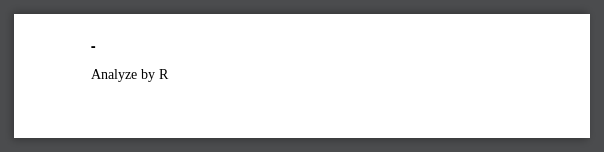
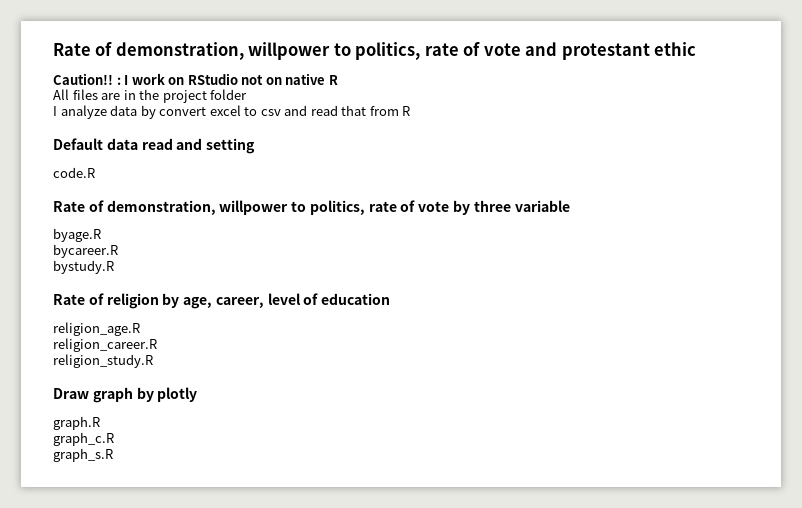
[91,46,96,51] [91,69,169,82] - // Analyze by R -> [53,42,697,60] [53,73,338,85] [53,89,248,103] [53,105,411,119] [53,138,256,154] [53,167,95,178] [53,200,570,215] [53,228,101,242] [53,244,118,258] [53,260,114,274] [53,293,391,309] [53,322,140,336] [53,338,157,352] [53,354,153,368] [53,387,198,403] [53,416,100,430] [53,432,114,446] [53,448,113,462] Rate of demonstration, willpower to politics, rate of vote and protestant ethic // Caution!! : I work on RStudio not on native R // All files are in the project folder // I analyze data by convert excel to csv and read that from R // Default data read and setting // code.R // Rate of demonstration, willpower to politics, rate of vote by three variable // byage.R // bycareer.R // bystudy.R // Rate of religion by age, career, level of education // religion_age.R // religion_career.R // religion_study.R // Draw graph by plotly // graph.R // graph_c.R // graph_s.R

